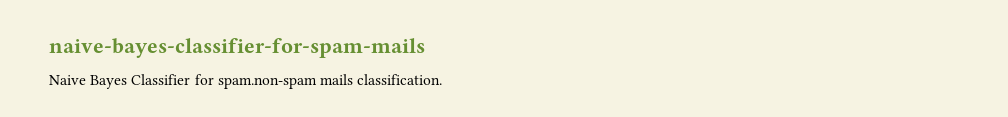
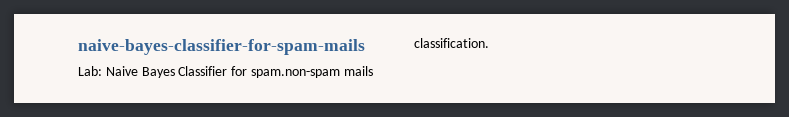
(425, 48) none -> [78,66,102,76] Lab:

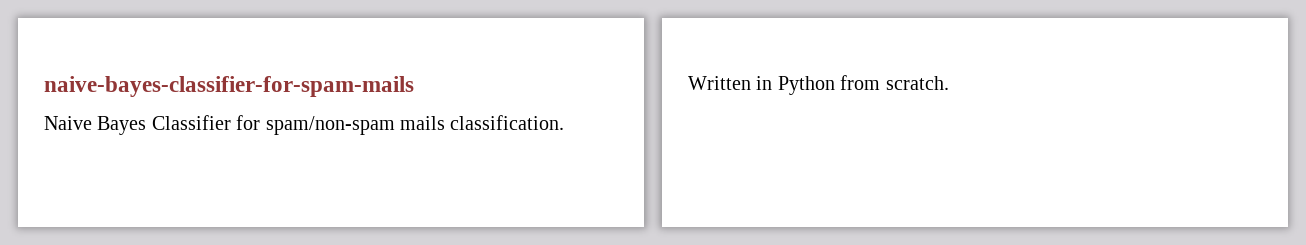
[78,66,102,76] Lab: -> (414, 86) none
[250,69,340,78] spam.non-spam -> [265,116,395,135] spam/non-spam
(489, 43) none -> [688,75,949,95] Written in Python from scratch.

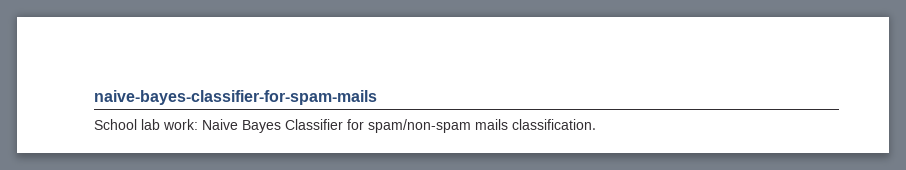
(414, 86) none -> [94,119,198,130] School lab work:
[688,75,949,95] Written in Python from scratch. -> (596, 124) none

